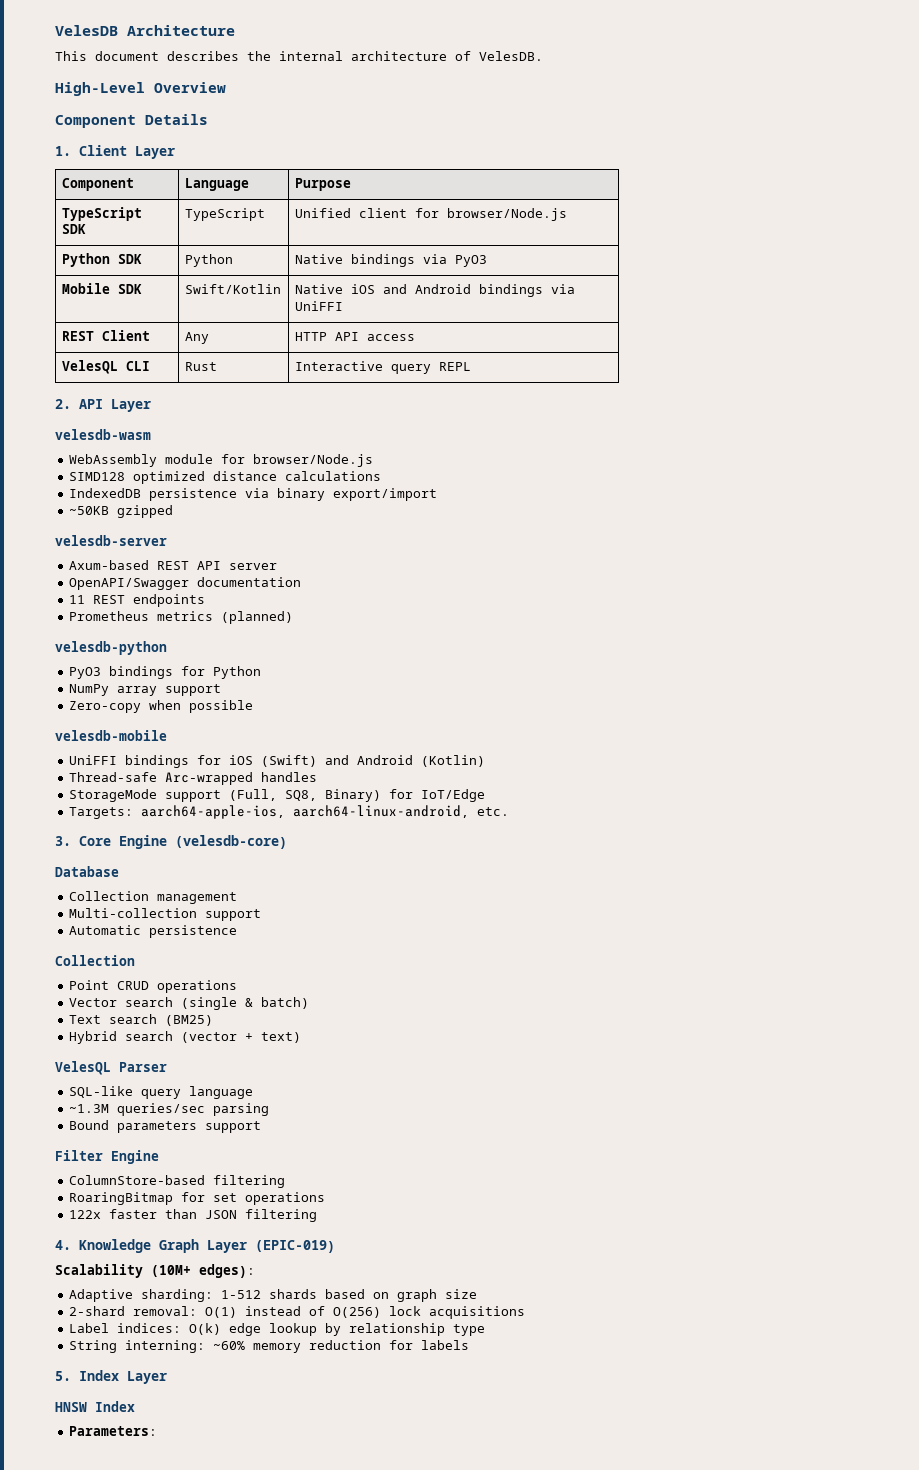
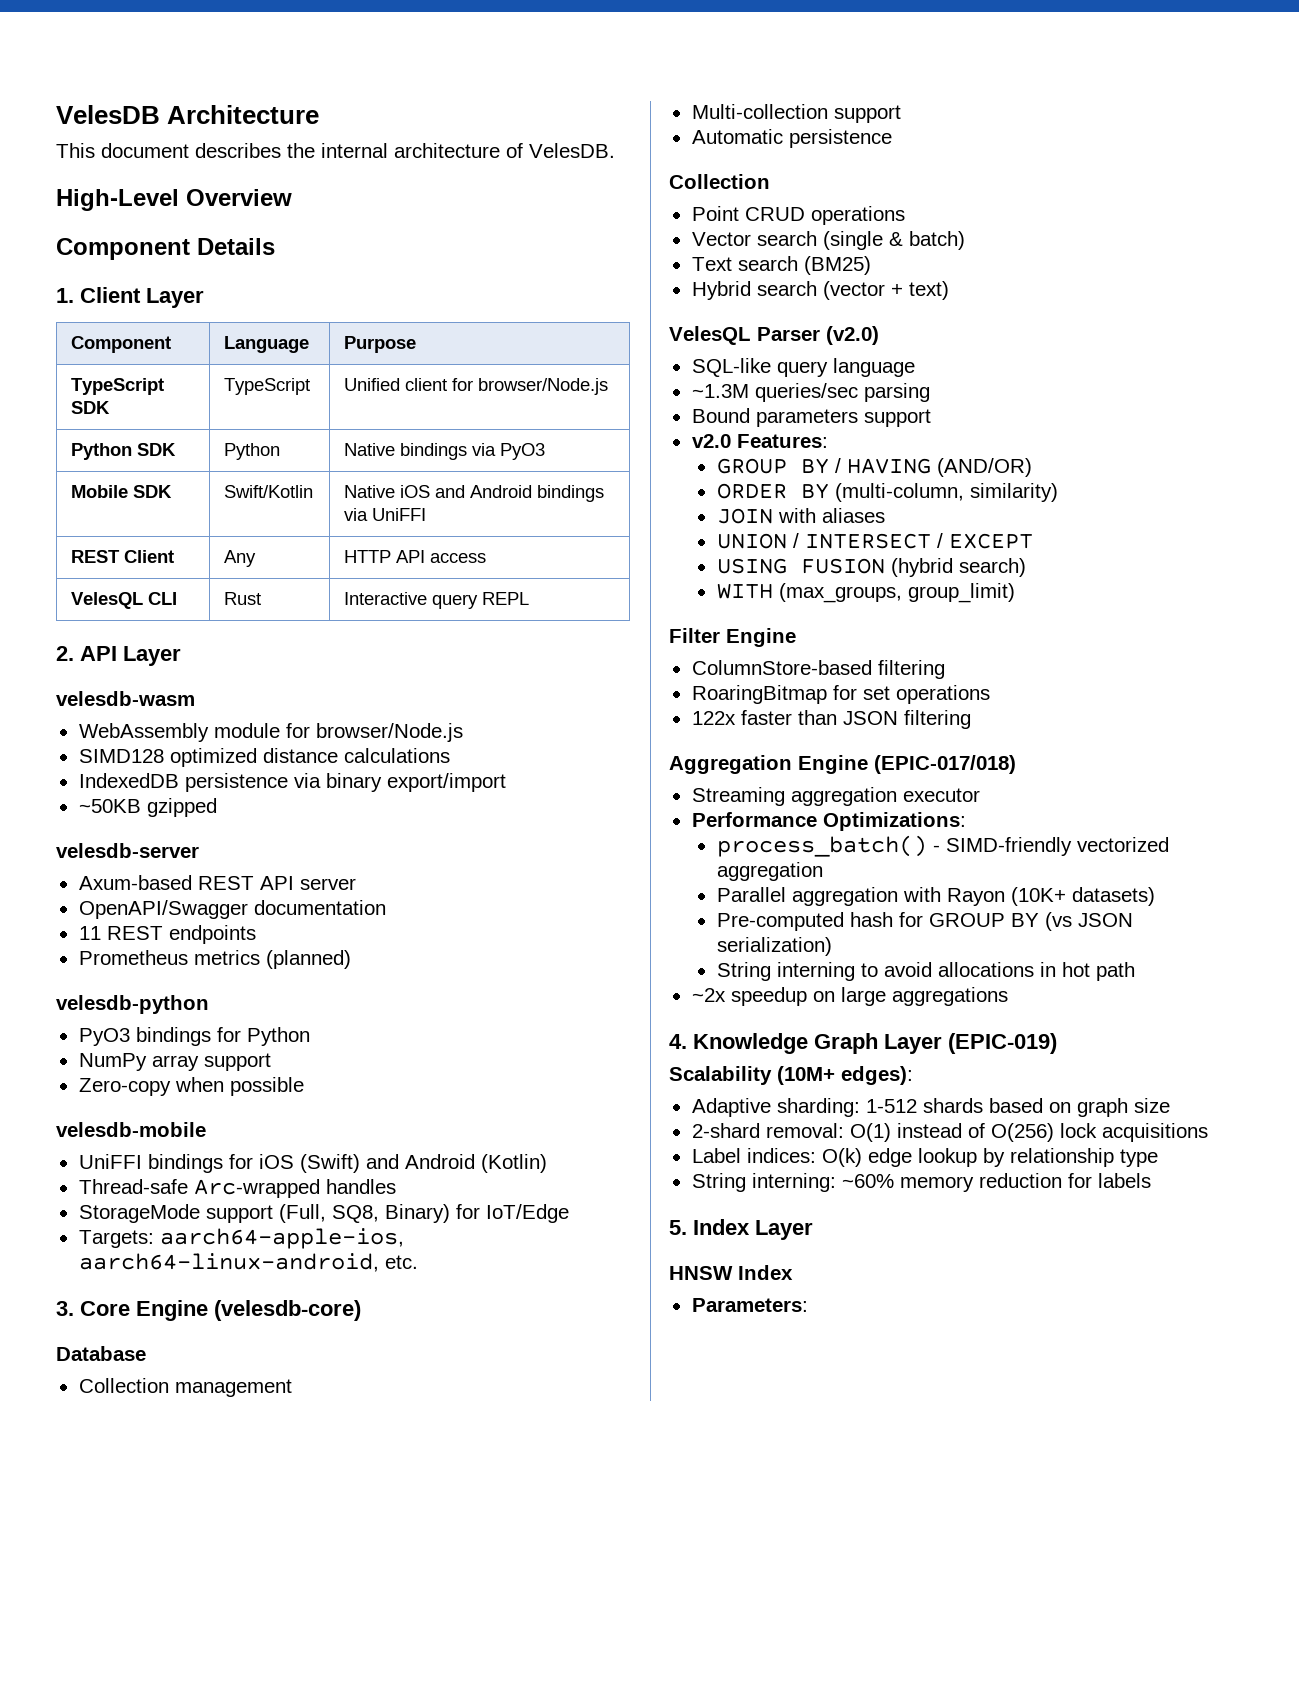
(167, 1067) none -> [826,326,879,345] (v2.0)
(262, 1127) none -> [691,434,828,448] [716,458,1032,477] [716,483,1058,502] [716,508,885,524] [716,533,1033,549] [716,558,1026,577] [716,583,1015,603] // v2.0 Features: // GROUP BY / HAVING (AND/OR) // ORDER BY (multi-column, similarity) // JOIN with aliases // UNION / INTERSECT / EXCEPT // USING FUSION (hybrid search) // WITH (max_groups, group_limit)
(318, 1215) none -> [669,755,1016,774] [691,787,980,806] [691,812,966,831] [716,835,1169,857] [716,862,823,881] [716,887,1155,906] [716,912,1133,931] [716,937,832,956] [716,962,1135,981] [691,987,1008,1006] // Aggregation Engine (EPIC-017/018) // Streaming aggregation executor // Performance Optimizations: // process_batch() - SIMD-friendly vectorized aggregation // Parallel aggregation with Rayon (10K+ datasets) // Pre-computed hash for GROUP BY (vs JSON serialization) // String interning to avoid allocations in hot path // ~2x speedup on large aggregations

